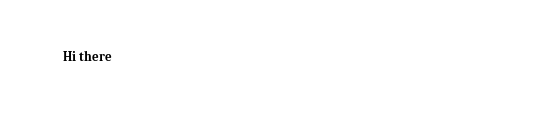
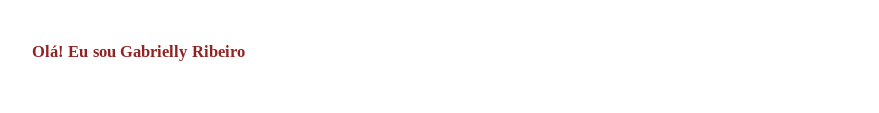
[63,50,113,61] Hi there -> [32,45,245,61] Olá! Eu sou Gabrielly Ribeiro

